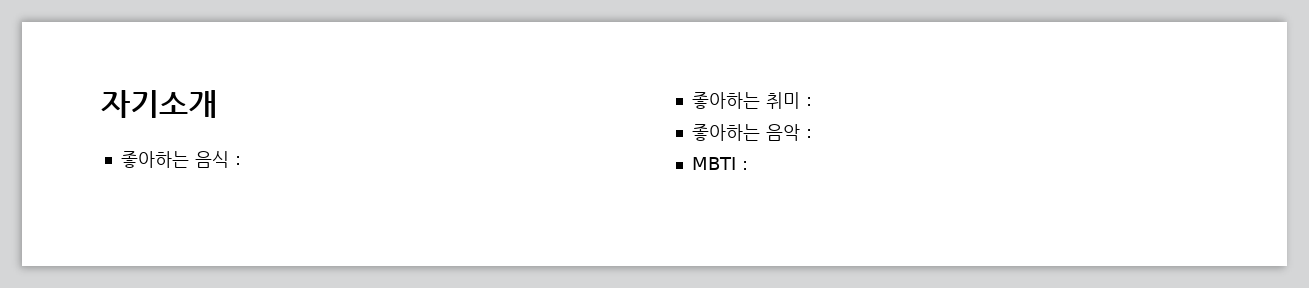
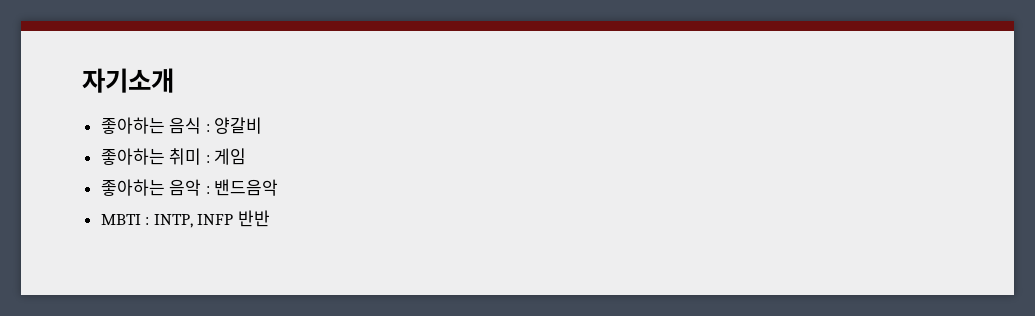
(241, 160) none -> [214,117,263,134] 양갈비
(812, 101) none -> [214,148,247,165] 게임
(812, 133) none -> [214,179,279,196] 밴드음악
(748, 165) none -> [153,210,271,228] INTP, INFP 반반

